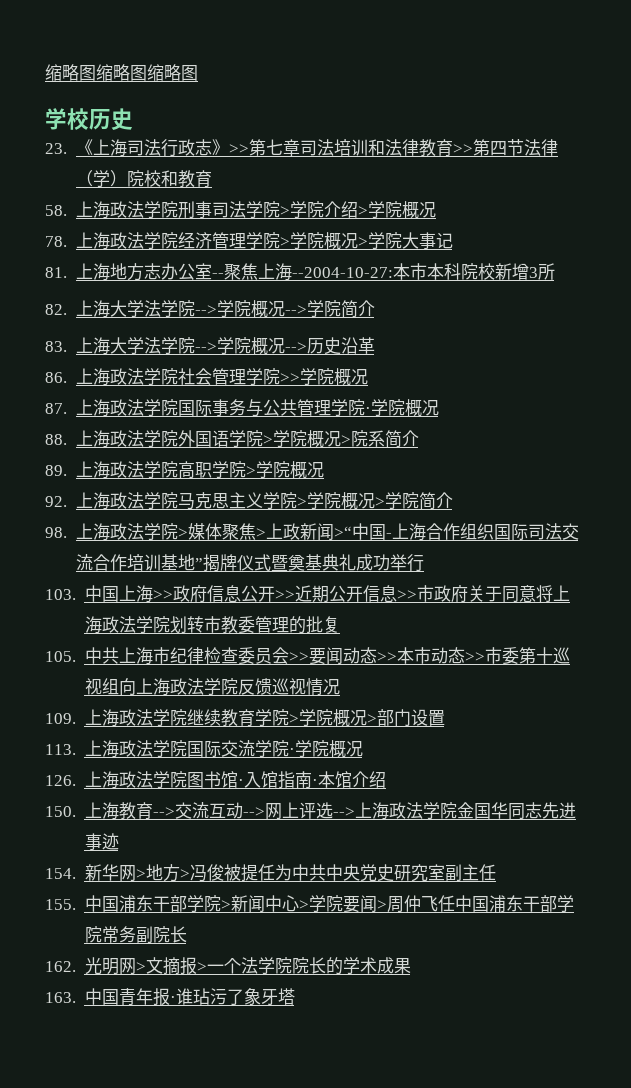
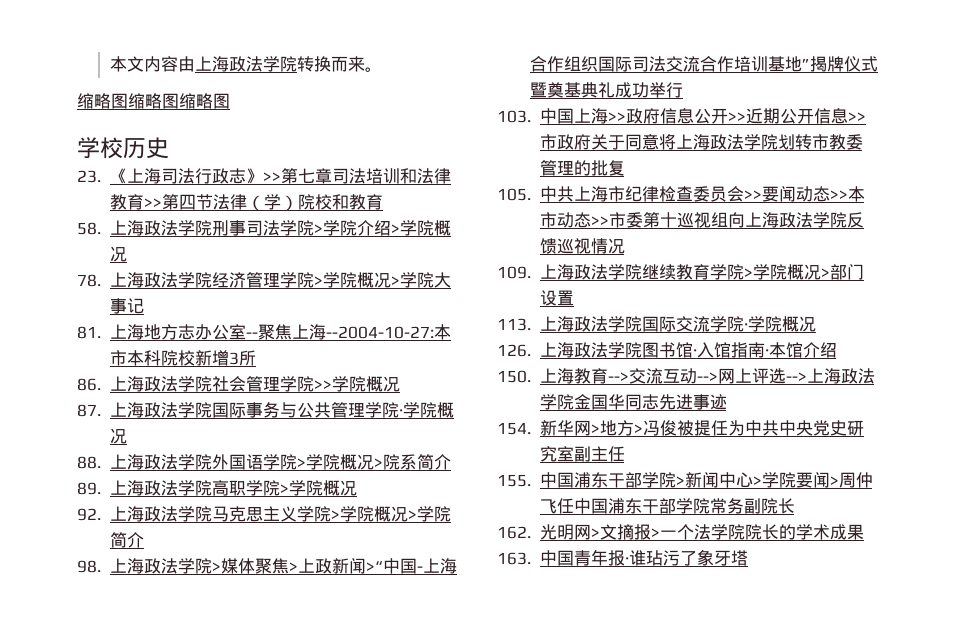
(45, 72) none -> [109,56,382,72] 本文内容由上海政法学院转换而来。 //
[45,300,375,318] [45,337,375,355] // 82.上海大学法学院-->学院概况-->学院简介 // 83.上海大学法学院-->学院概况-->历史沿革 -> (256, 358) none

